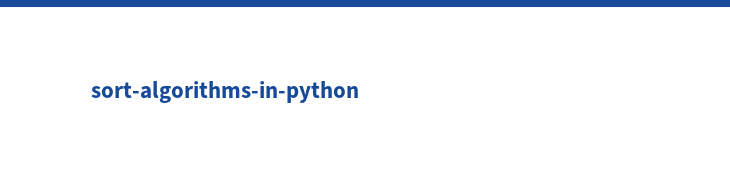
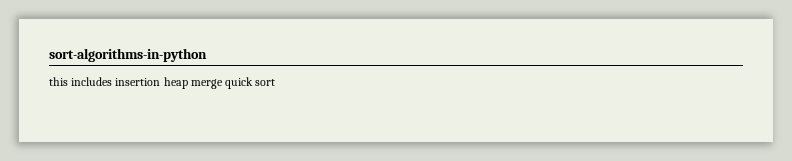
(359, 92) none -> [49,77,276,89] // this includes insertion heap merge quick sort

